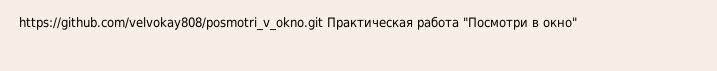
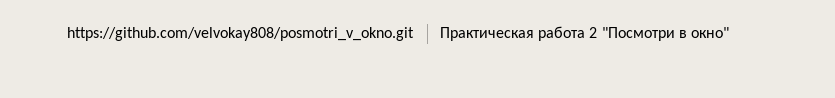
(459, 23) none -> [589,27,598,38] 2

